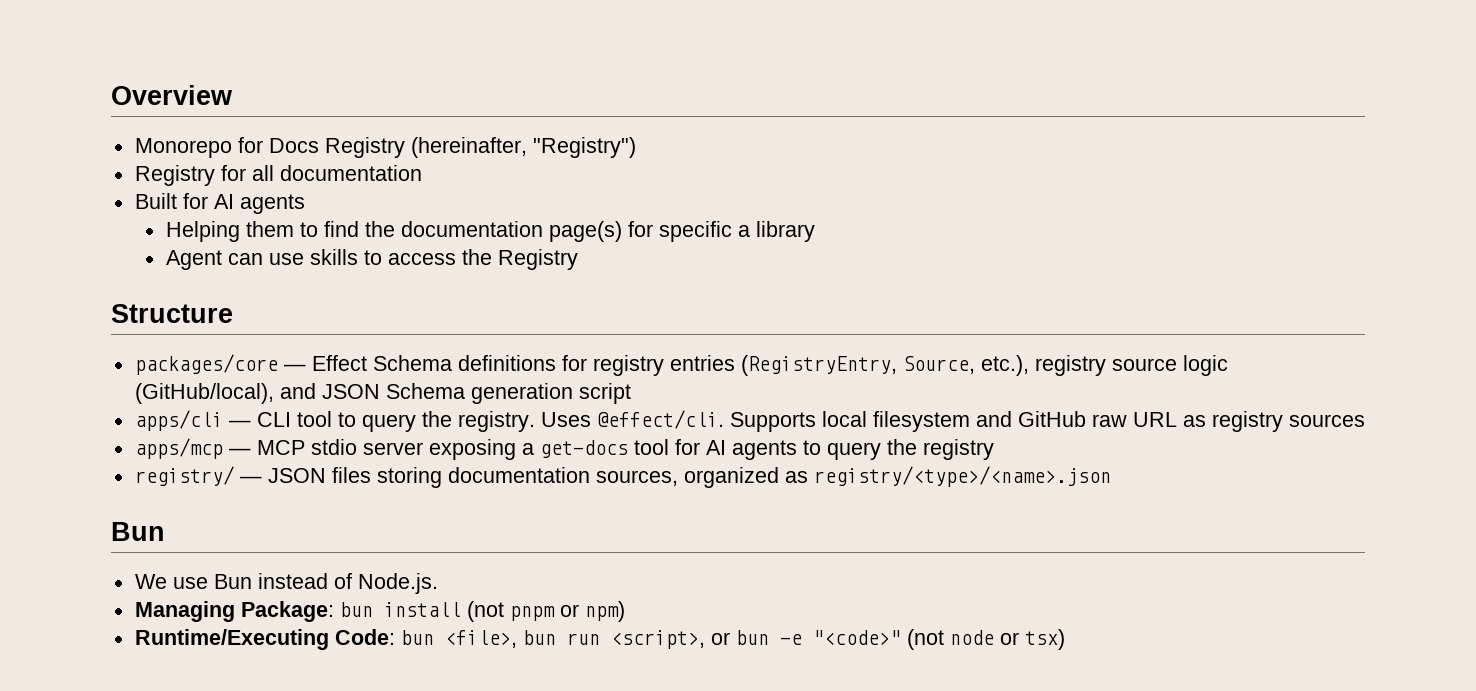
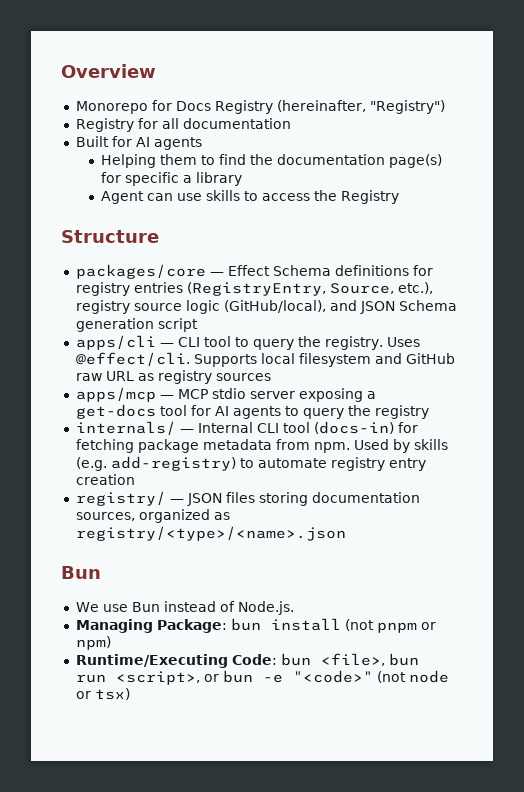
(994, 449) none -> [75,421,418,435] [75,439,448,453] [75,456,426,471] [75,474,135,485] // internals/ — Internal CLI tool (docs-in) for fetching package metadata from npm. Used by skills (e.g. add-registry) to automate registry entry creation

